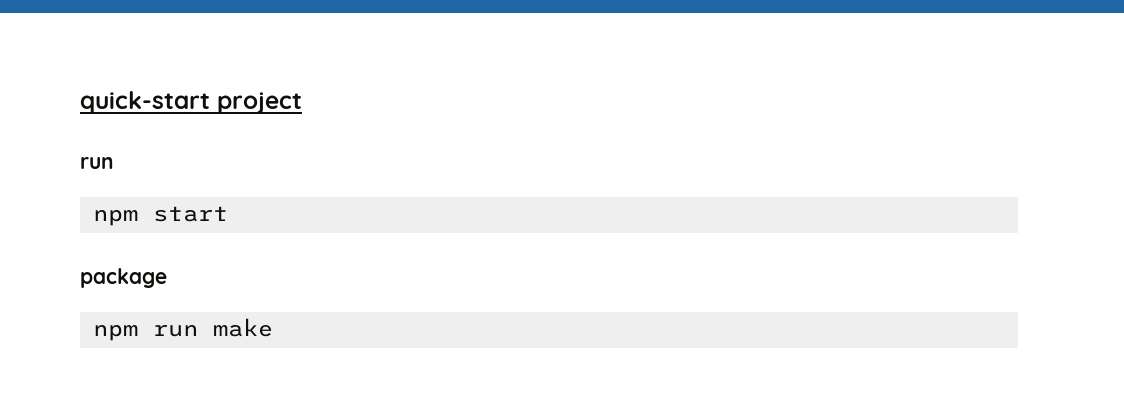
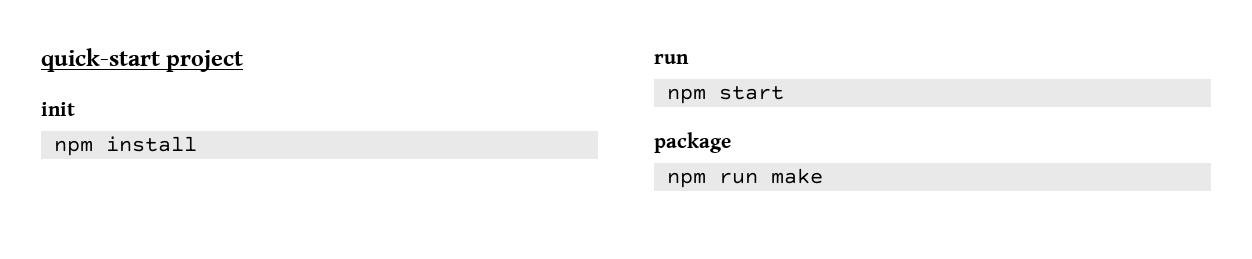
(302, 103) none -> [41,102,75,116] [53,136,197,156] // init // npm install

